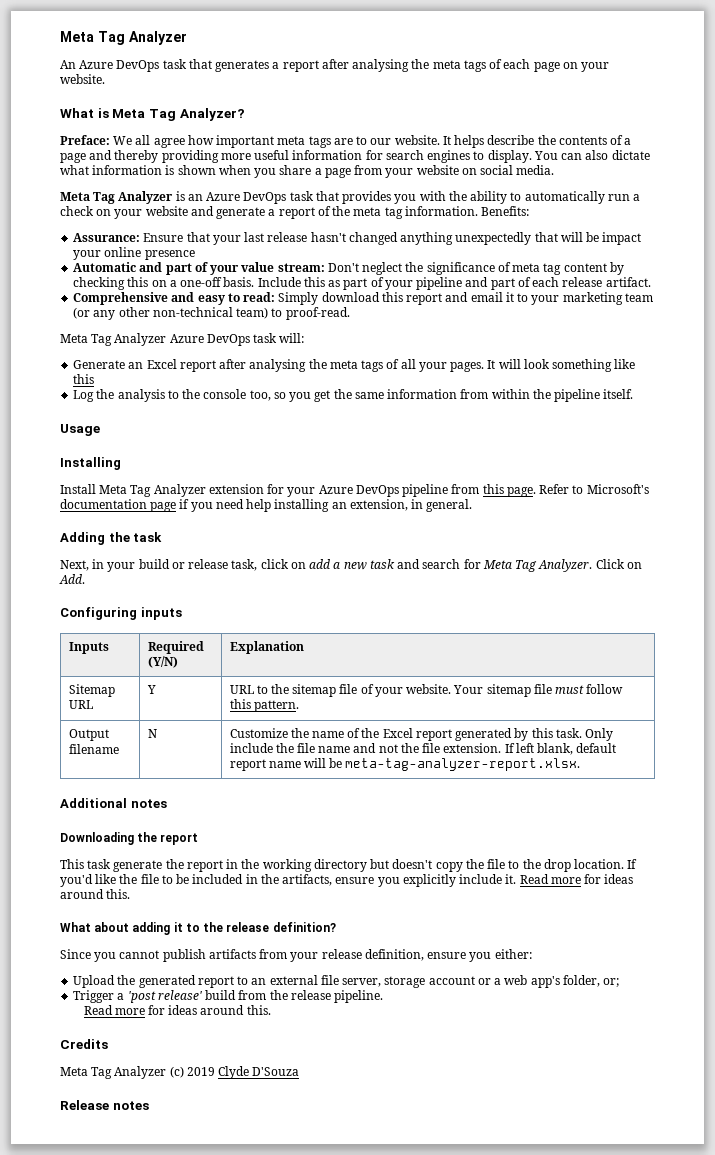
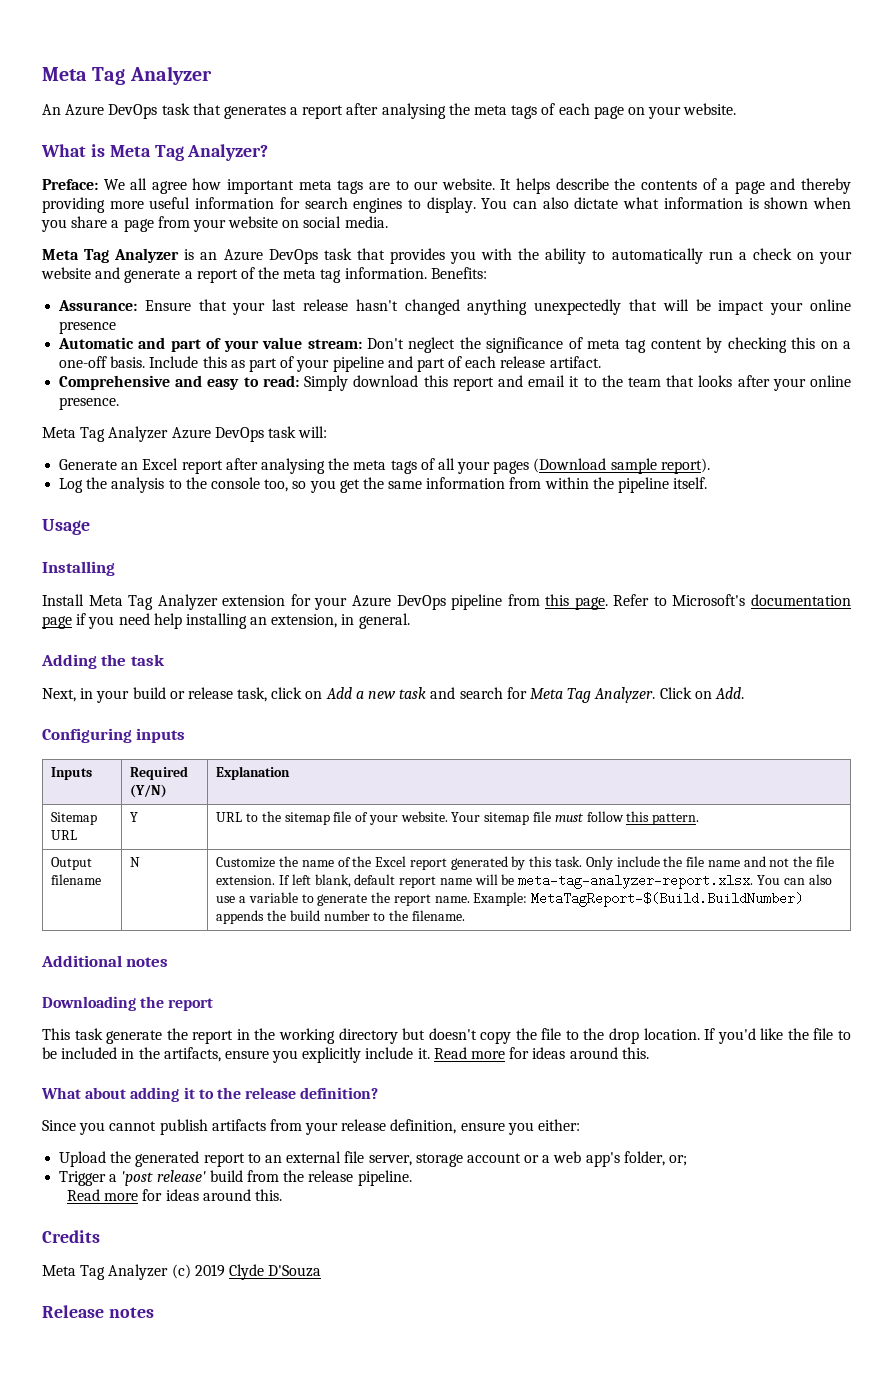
[531,292,653,305] [73,307,350,320] your marketing team (or any other non-technical team) to proof-read. -> [601,375,852,391] [59,397,120,410] the team that looks after your online presence.
[450,359,636,372] [73,374,95,384] pages. It will look something like this -> [493,458,710,474] pages (Download sample report).
[309,559,331,569] add -> [325,687,352,699] Add
(581, 764) none -> [756,874,832,885] [216,892,804,907] [216,910,465,924] You can also use a variable to generate the report name. Example: MetaTagReport-$(Build.BuildNumber) appends the build number to the filename.

